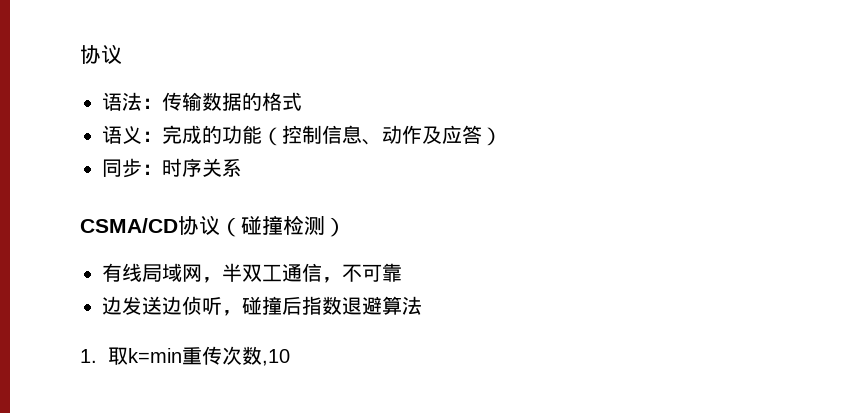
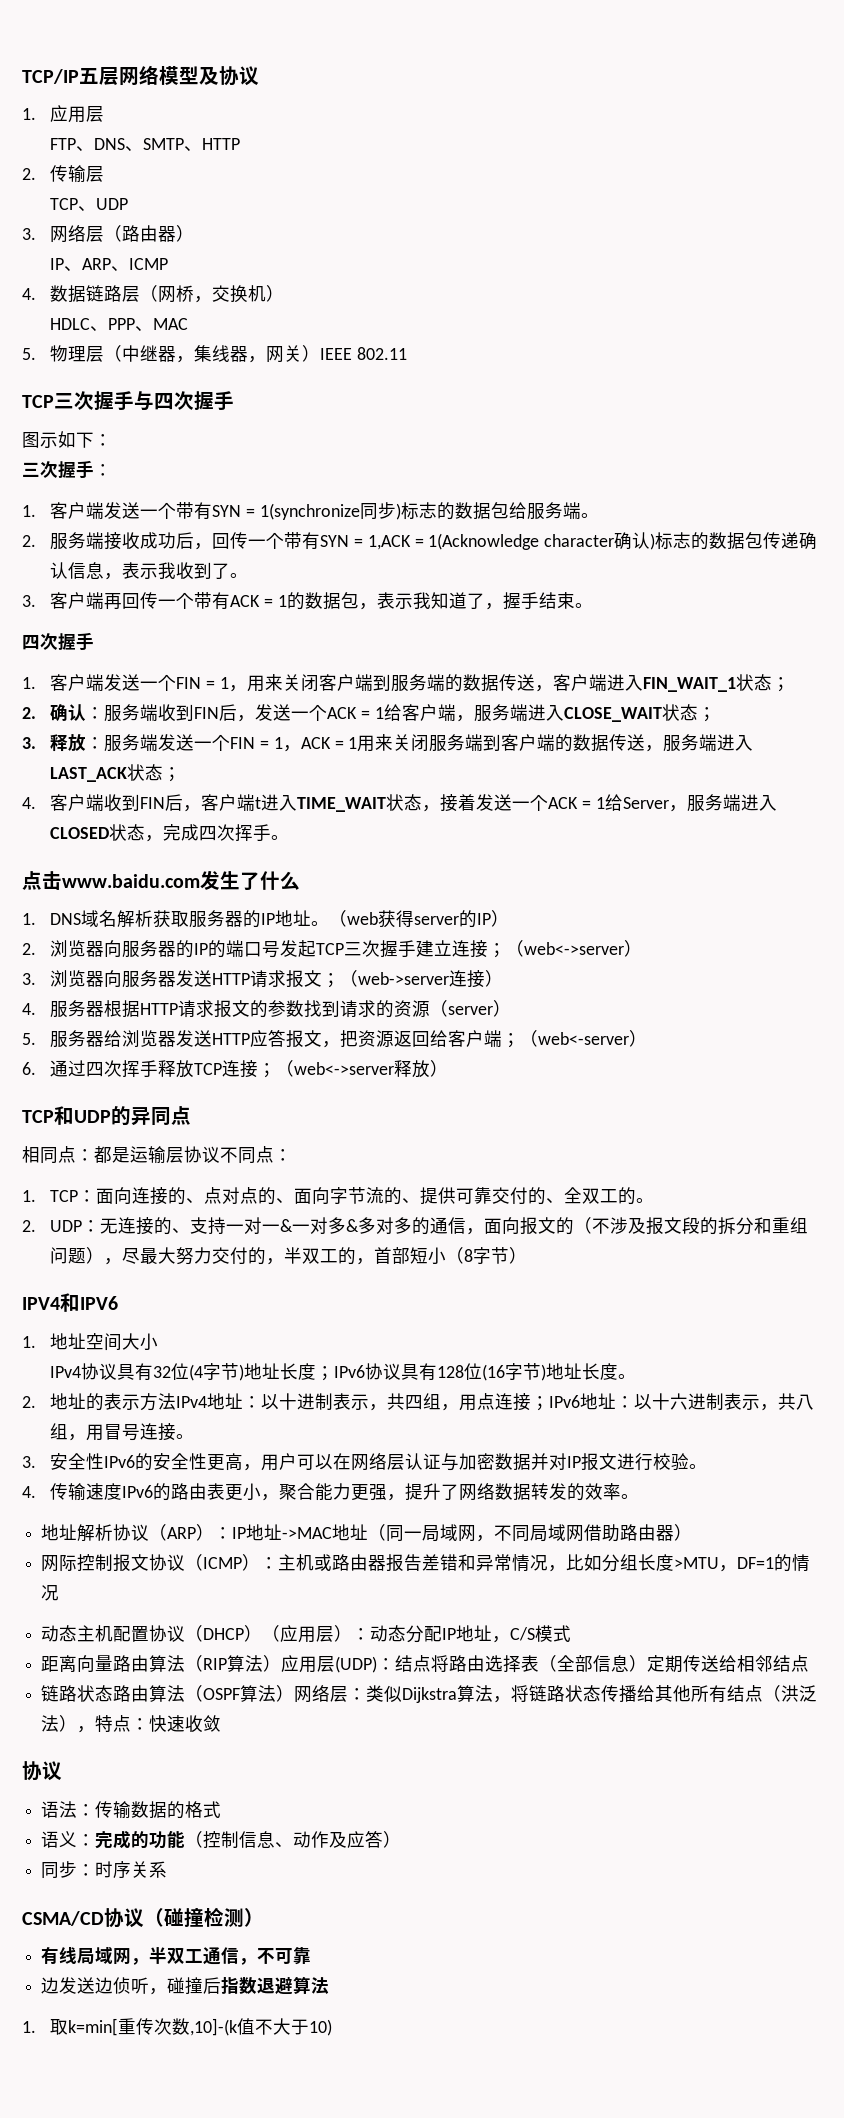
(80, 54) none -> [22,65,259,86] [22,105,105,123] [50,138,241,151] [22,165,105,183] [50,198,129,211] [22,225,195,243] [50,258,169,271] [22,285,285,303] [50,318,189,331] [22,345,408,363] [22,391,234,411] [22,431,112,448] [22,460,112,479] [22,502,599,520] [22,532,818,550] [50,562,249,580] [22,592,593,610] [22,632,94,651] [22,674,790,692] [22,704,716,722] [22,734,754,752] [50,764,182,782] [22,794,777,812] [50,824,290,842] [22,870,300,890] [22,910,510,928] [22,940,643,958] [22,970,504,988] [22,1000,512,1018] [22,1029,648,1048] [22,1060,449,1078] [22,1106,191,1126] [22,1146,292,1164] [22,1187,655,1205] [22,1217,809,1235] [50,1247,528,1265] [22,1293,118,1312] [22,1333,159,1351] [50,1363,637,1381] [22,1393,815,1411] [50,1423,195,1441] [22,1453,708,1471] [22,1483,640,1501] [41,1524,693,1542] [41,1554,811,1572] [41,1585,60,1601] [41,1625,572,1643] [41,1655,810,1673] [41,1685,818,1703] [41,1715,222,1733] TCP/IP五层网络模型及协议 // 1.应用层 // FTP、DNS、SMTP、HTTP // 2.传输层 // TCP、UDP // 3.网络层（路由器） // IP、ARP、ICMP // 4.数据链路层（网桥，交换机） // HDLC、PPP、MAC // 5.物理层（中继器，集线器，网关）IEEE 802.11 // TCP三次握手与四次握手 // 图示如下： // 三次握手： // 1.客户端发送一个带有SYN = 1(synchronize同步)标志的数据包给服务端。 // 2.服务端接收成功后，回传一个带有SYN = 1,ACK = 1(Acknowledge character确认)标志的数据包传递确认信息，表示我收到了。 // 3.客户端再回传一个带有ACK = 1的数据包，表示我知道了，握手结束。 // 四次握手 // 1.客户端发送一个FIN = 1，用来关闭客户端到服务端的数据传送，客户端进入FIN_WAIT_1状态； // 2.确认：服务端收到FIN后，发送一个ACK = 1给客户端，服务端进入CLOSE_WAIT状态； // 3.释放：服务端发送一个FIN = 1，ACK = 1用来关闭服务端到客户端的数据传送，服务端进入LAST_ACK状态； // 4.客户端收到FIN后，客户端t进入TIME_WAIT状态，接着发送一个ACK = 1给Server，服务端进入CLOSED状态，完成四次挥手。 // 点击www.baidu.com发生了什么 // 1. DNS域名解析获取服务器的IP地址。（web获得server的IP） // 2.浏览器向服务器的IP的端口号发起TCP三次握手建立连接；（web<->server） // 3.浏览器向服务器发送HTTP请求报文；（web->server连接） // 4.服务器根据HTTP请求报文的参数找到请求的资源（server） // 5.服务器给浏览器发送HTTP应答报文，把资源返回给客户端；（web<-server） // 6.通过四次挥手释放TCP连接；（web<->server释放） // TCP和UDP的异同点 // 相同点：都是运输层协议不同点： // 1. TCP：面向连接的、点对点的、面向字节流的、提供可靠交付的、全双工的。 // 2. UDP：无连接的、支持一对一&一对多&多对多的通信，面向报文的（不涉及报文段的拆分和重组问题），尽最大努力交付的，半双工的，首部短⼩（8字节） // IPV4和IPV6 // 1.地址空间大小 // IPv4协议具有32位(4字节)地址长度；IPv6协议具有128位(16字节)地址长度。 // 2.地址的表示方法IPv4地址：以十进制表示，共四组，用点连接；IPv6地址：以十六进制表示，共八组，用冒号连接。 // 3.安全性IPv6的安全性更高，用户可以在网络层认证与加密数据并对IP报文进行校验。 // 4.传输速度IPv6的路由表更小，聚合能力更强，提升了网络数据转发的效率。 // 地址解析协议（ARP）：IP地址->MAC地址（同一局域网，不同局域网借助路由器） // 网际控制报文协议（ICMP）：主机或路由器报告差错和异常情况，比如分组长度>MTU，DF=1的情况 // 动态主机配置协议（DHCP）（应用层）：动态分配IP地址，C/S模式 // 距离向量路由算法（RIP算法）应用层(UDP)：结点将路由选择表（全部信息）定期传送给相邻结点 // 链路状态路由算法（OSPF算法）网络层：类似Dijkstra算法，将链路状态传播给其他所有结点（洪泛法），特点：快速收敛 //
[127,348,182,363] k=min -> [68,2018,119,2036] k=min[
[261,349,290,366] ,10 -> [190,2018,333,2036] ,10]-(k值不大于10)

